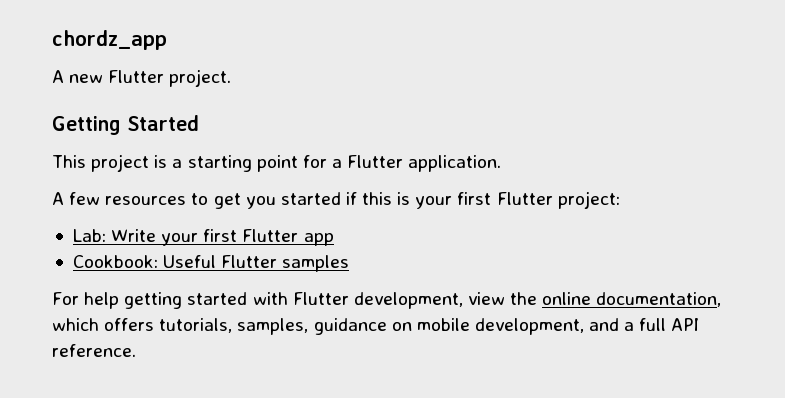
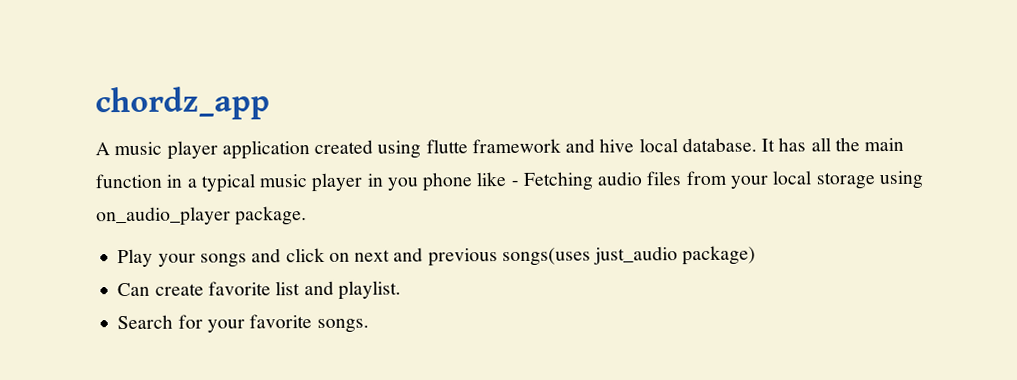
[69,69,232,87] [52,115,199,135] [52,154,502,172] [52,191,620,209] [72,229,334,246] [72,255,350,272] [52,292,722,309] [52,318,700,335] [52,344,136,357] new Flutter project. // Getting Started // This project is a starting point for a Flutter application. // A few resources to get you started if this is your first Flutter project: // Lab: Write your first Flutter app // Cookbook: Useful Flutter samples // For help getting started with Flutter development, view the online documentation, which offers tutorials, samples, guidance on mobile development, and a full API reference. -> [114,137,905,160] [95,170,923,193] [96,206,308,227] [117,245,757,268] [117,280,401,300] [117,314,369,334] music player application created using flutte framework and hive local database. It has all the main function in a typical music player in you phone like - Fetching audio files from your local storage using on_audio_player package. // Play your songs and click on next and previous songs(uses just_audio package) // Can create favorite list and playlist. // Search for your favorite songs.

